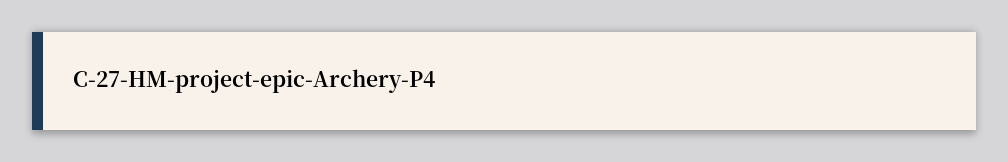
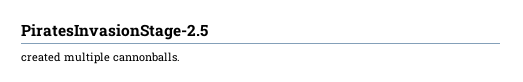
[73,69,435,93] C-27-HM-project-epic-Archery-P4 -> [21,24,208,40] [21,52,180,64] PiratesInvasionStage-2.5 // created multiple cannonballs.

